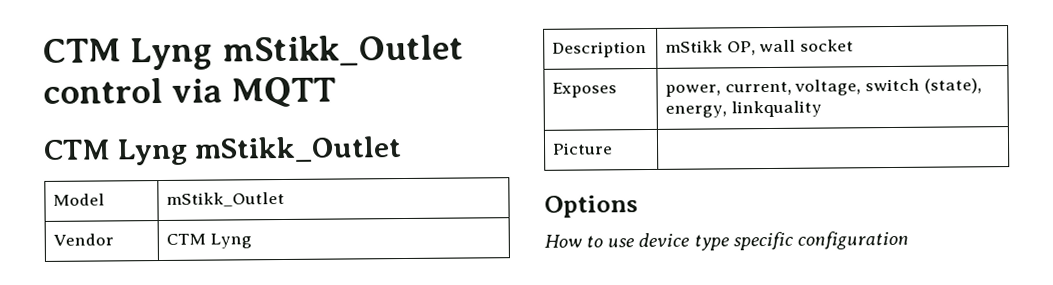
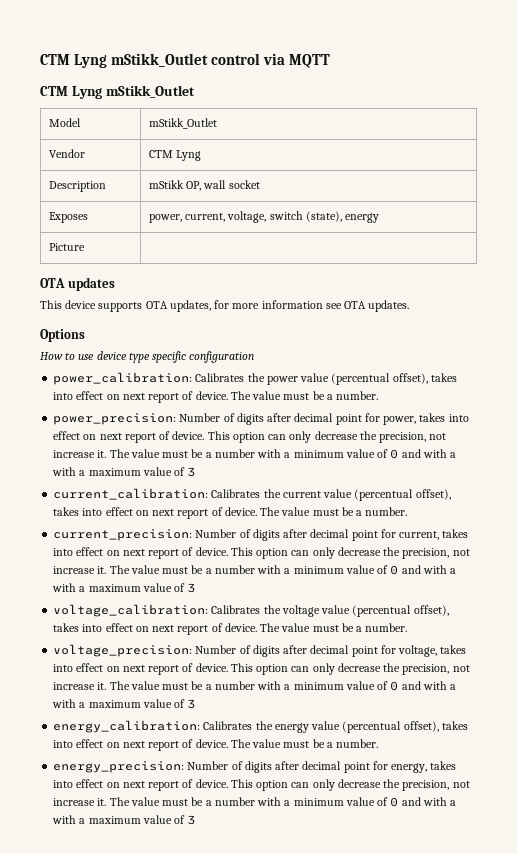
[665,100,822,118] energy, linkquality -> [345,213,380,223] energy
(614, 148) none -> [40,277,115,291] [40,300,410,312] // OTA updates // This device supports OTA updates, for more information see OTA updates.
(909, 240) none -> [53,372,457,385] [53,391,379,403] [53,413,469,425] [53,431,447,443] [53,449,457,459] [52,467,196,477] [53,488,451,501] [53,507,408,519] [53,529,469,541] [53,547,470,559] [53,565,457,575] [52,583,196,593] [53,604,449,617] [53,623,408,635] [53,644,467,657] [53,663,470,675] [53,681,457,691] [52,699,196,709] [53,720,468,733] [53,739,379,751] [53,761,457,773] [53,779,470,791] [53,797,457,807] [52,815,196,825] // power_calibration: Calibrates the power value (percentual offset), takes into effect on next report of device. The value must be a number. // power_precision: Number of digits after decimal point for power, takes into effect on next report of device. This option can only decrease the precision, not increase it. The value must be a number with a minimum value of 0 and with a with a maximum value of 3 // current_calibration: Calibrates the current value (percentual offset), takes into effect on next report of device. The value must be a number. // current_precision: Number of digits after decimal point for current, takes into effect on next report of device. This option can only decrease the precision, not increase it. The value must be a number with a minimum value of 0 and with a with a maximum value of 3 // voltage_calibration: Calibrates the voltage value (percentual offset), takes into effect on next report of device. The value must be a number. // voltage_precision: Number of digits after decimal point for voltage, takes into effect on next report of device. This option can only decrease the precision, not increase it. The value must be a number with a minimum value of 0 and with a with a maximum value of 3 // energy_calibration: Calibrates the energy value (percentual offset), takes into effect on next report of device. The value must be a number. // energy_precision: Number of digits after decimal point for energy, takes into effect on next report of device. This option can only decrease the precision, not increase it. The value must be a number with a minimum value of 0 and with a with a maximum value of 3

